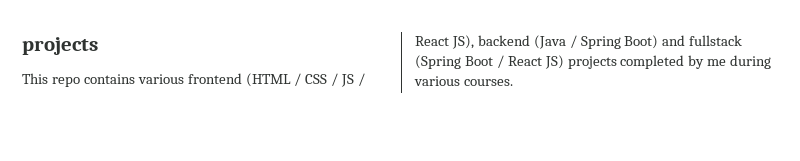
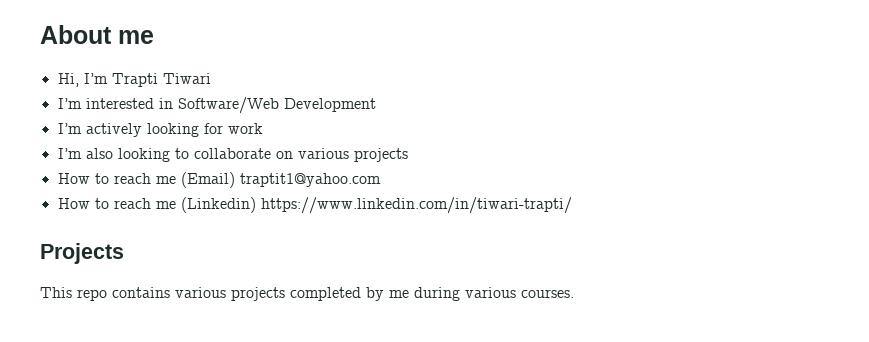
[22,37,98,55] [22,73,366,87] [415,35,743,49] [415,55,564,69] projects // This repo contains various frontend (HTML / CSS / JS / React JS), backend (Java / Spring Boot) and fullstack (Spring Boot / React JS) -> [40,25,154,44] [57,73,211,87] [57,97,376,114] [57,123,263,137] [57,148,408,162] [57,172,381,188] [57,197,572,214] [40,243,124,264] [40,287,226,301] About me // Hi, I’m Trapti Tiwari // I’m interested in Software/Web Development // I’m actively looking for work // I’m also looking to collaborate on various projects // How to reach me (Email) traptit1@yahoo.com // How to reach me (Linkedin) https://www.linkedin.com/in/tiwari-trapti/ // Projects // This repo contains various

